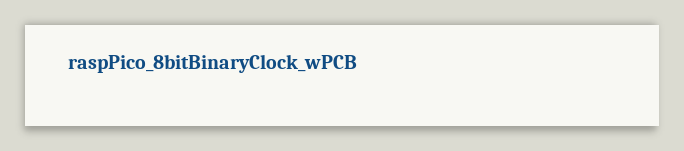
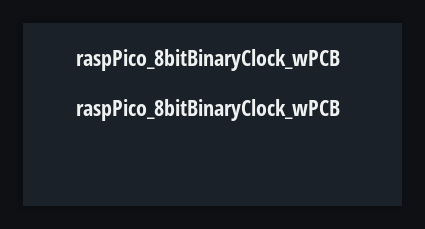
[68,54,357,73] raspPico_8bitBinaryClock_wPCB -> [76,49,340,71] [76,99,340,121] raspPico_8bitBinaryClock_wPCB // raspPico_8bitBinaryClock_wPCB

